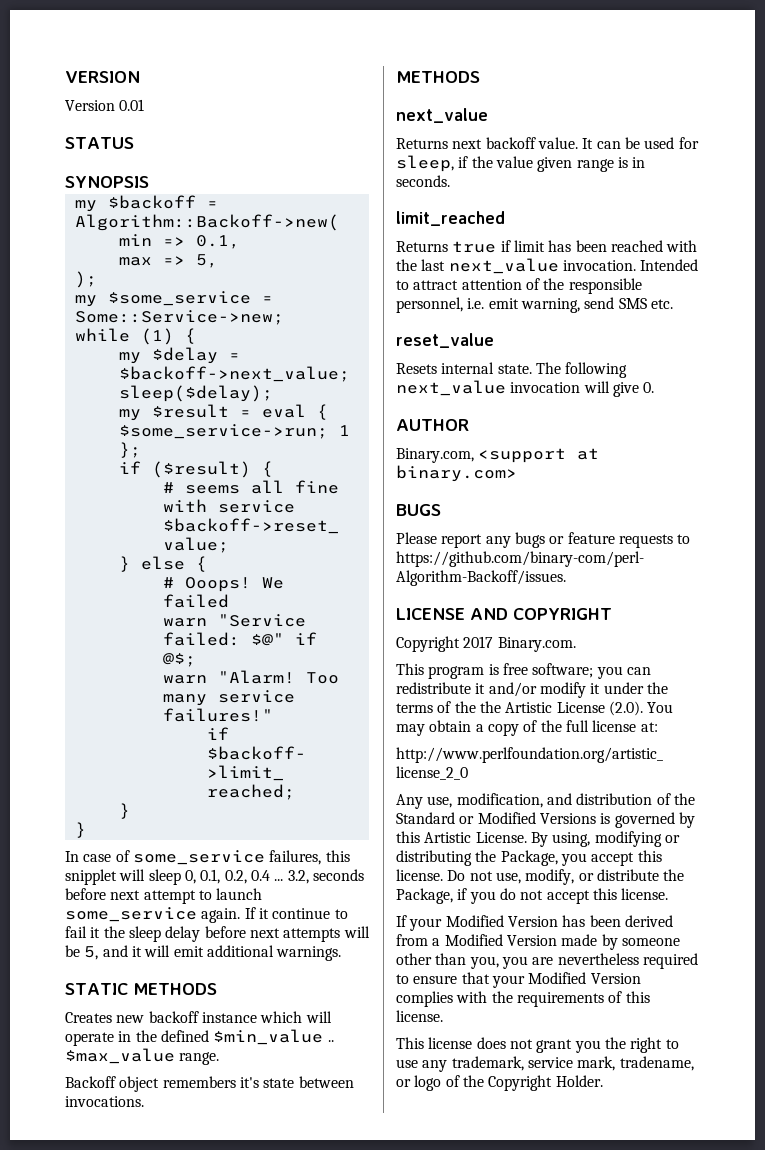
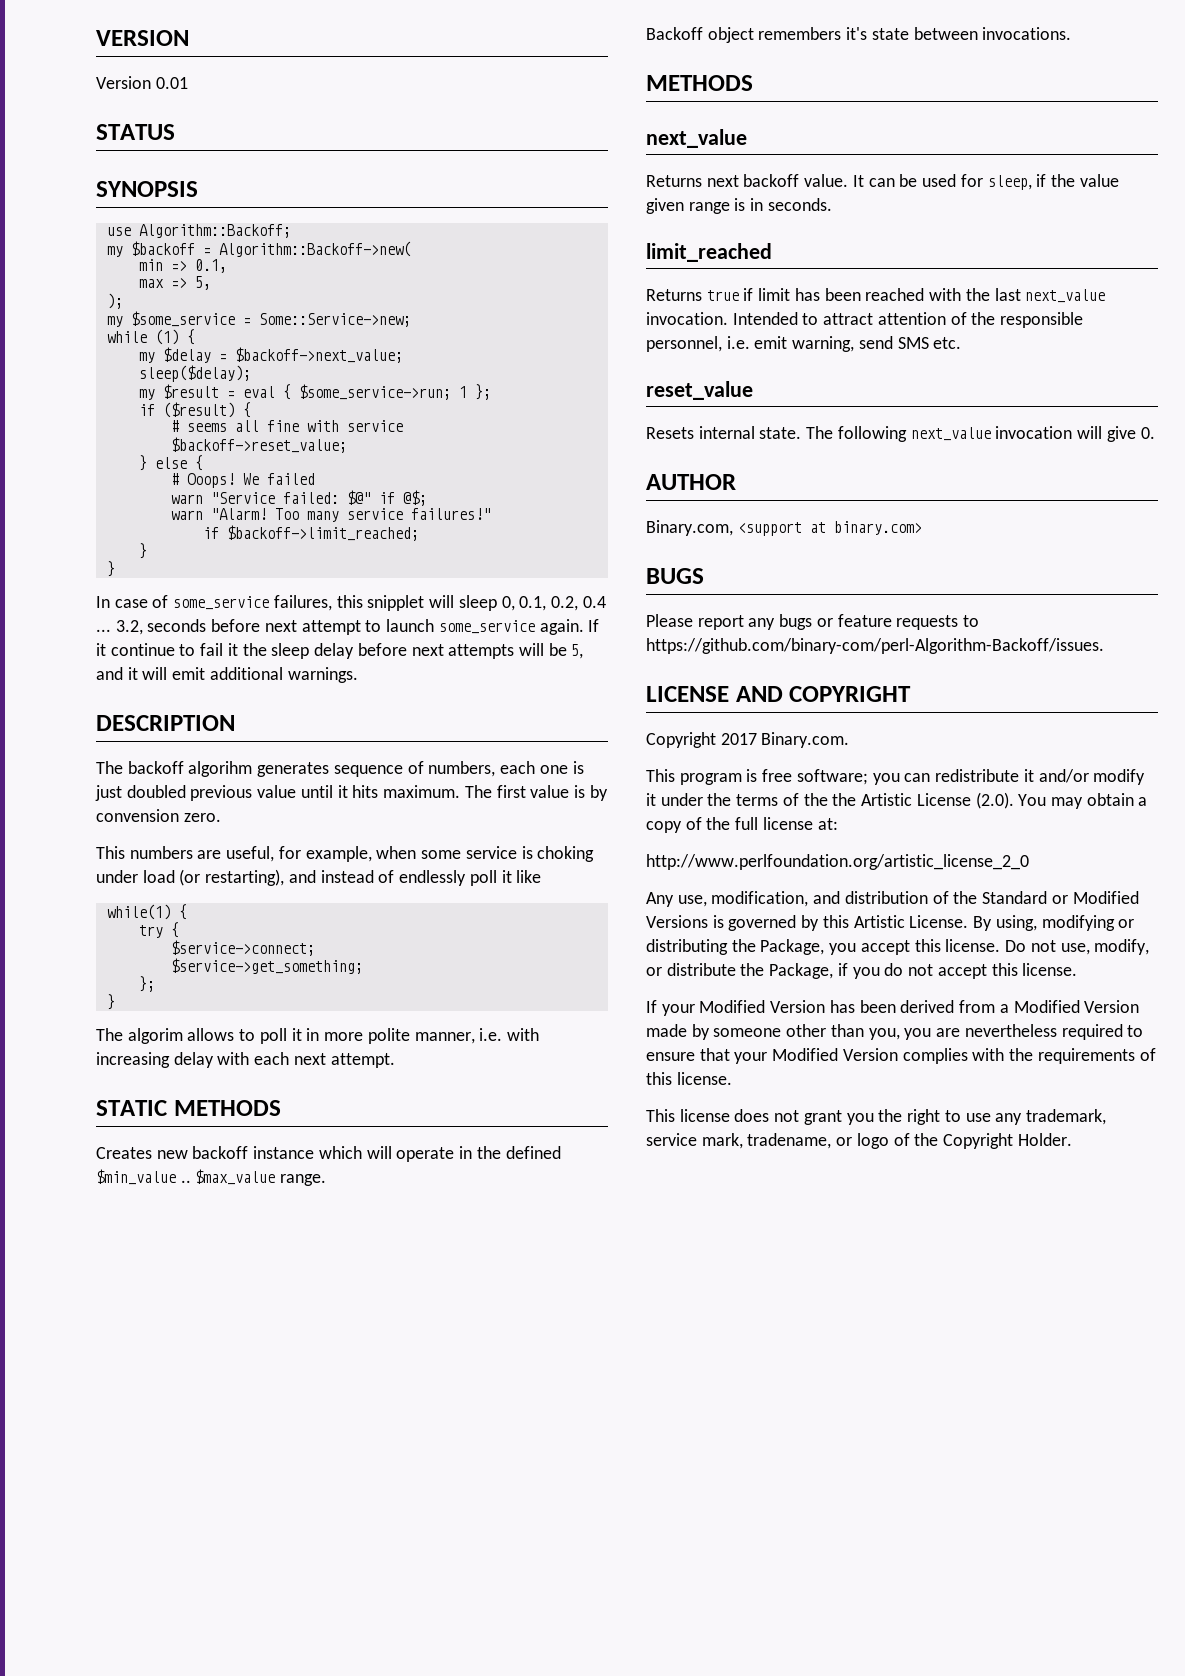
(149, 182) none -> [106,224,291,238] // use Algorithm::Backoff;
(342, 953) none -> [96,715,235,731] [96,761,584,777] [95,785,608,801] [96,809,221,822] [96,846,595,862] [96,869,542,886] [106,904,187,920] [138,922,179,938] [170,940,315,956] [170,958,363,974] [138,976,155,992] [106,994,115,1010] [96,1028,539,1044] [96,1052,395,1068] // DESCRIPTION // The backoff algorihm generates sequence of numbers, each one is just doubled previous value until it hits maximum. The first value is by convension zero. // This numbers are useful, for example, when some service is choking under load (or restarting), and instead of endlessly poll it like // while(1) { // try { // $service->connect; // $service->get_something; // }; // } // The algorim allows to poll it in more polite manner, i.e. with increasing delay with each next attempt.

